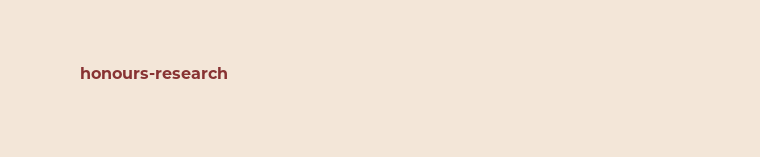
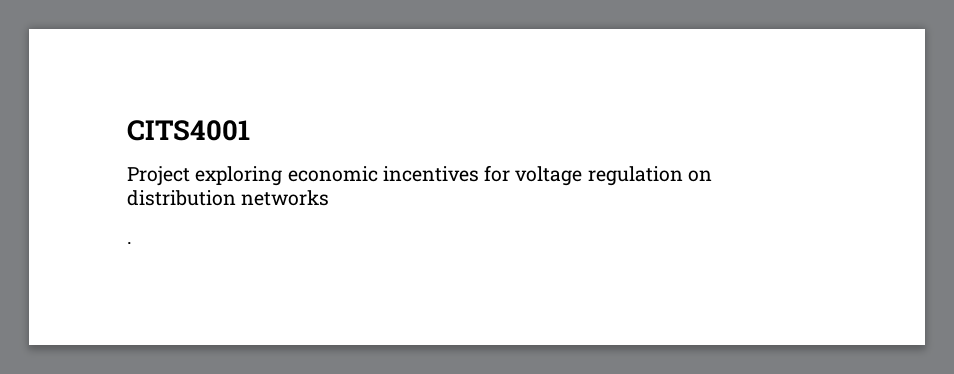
[80,67,228,79] honours-research -> [127,120,250,141] [127,165,712,186] [127,190,330,206] [127,242,132,244] CITS4001 // Project exploring economic incentives for voltage regulation on distribution networks // .

